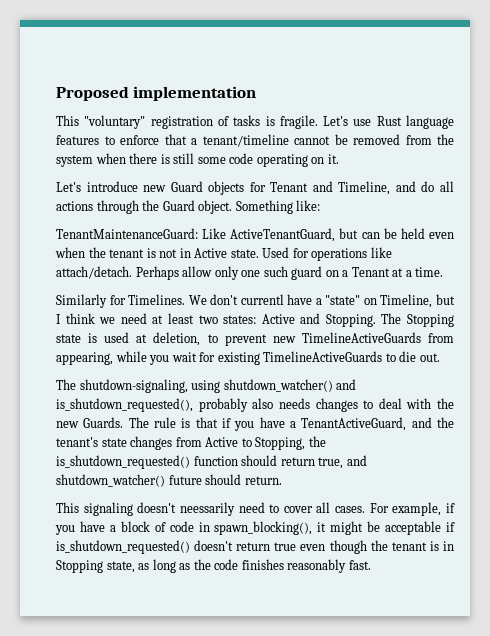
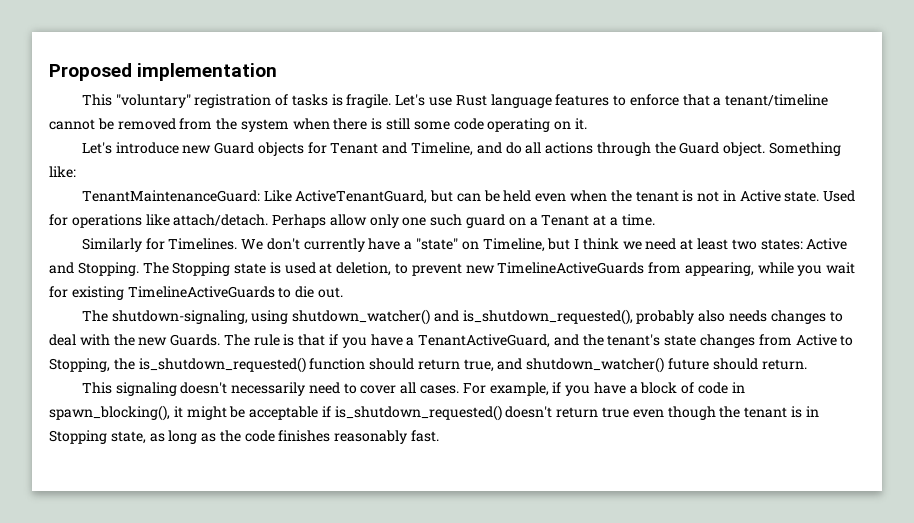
[240,294,284,305] currentl -> [303,238,365,252] currently
[179,502,235,516] neessarily -> [231,382,306,396] necessarily

